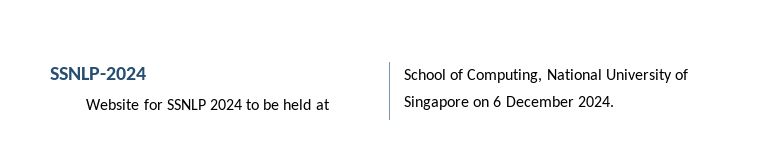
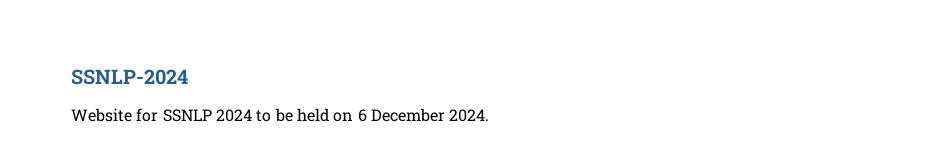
[315,99,330,110] [404,69,688,83] [404,96,469,110] at School of Computing, National University of Singapore -> (329, 115) none

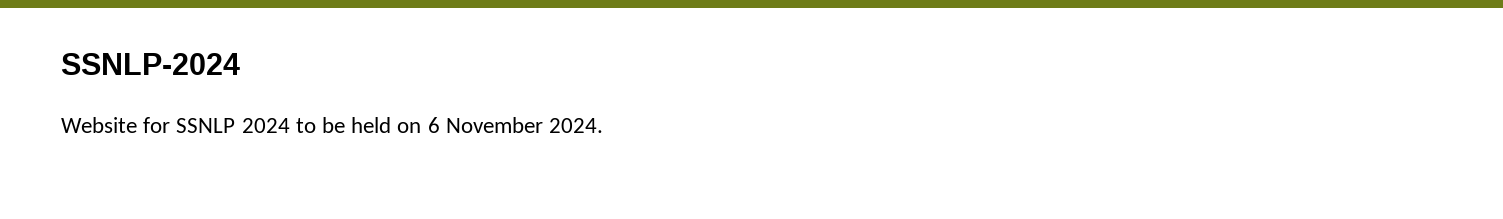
[370,108,445,122] December -> [445,117,543,133] November

